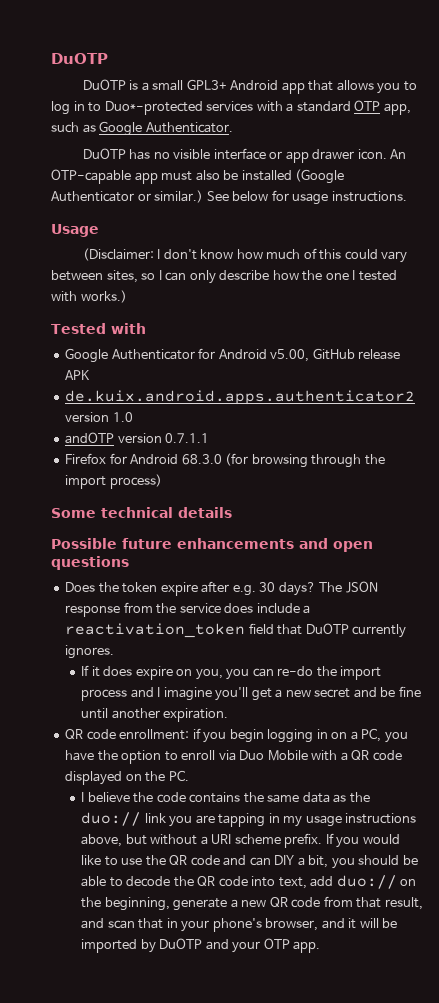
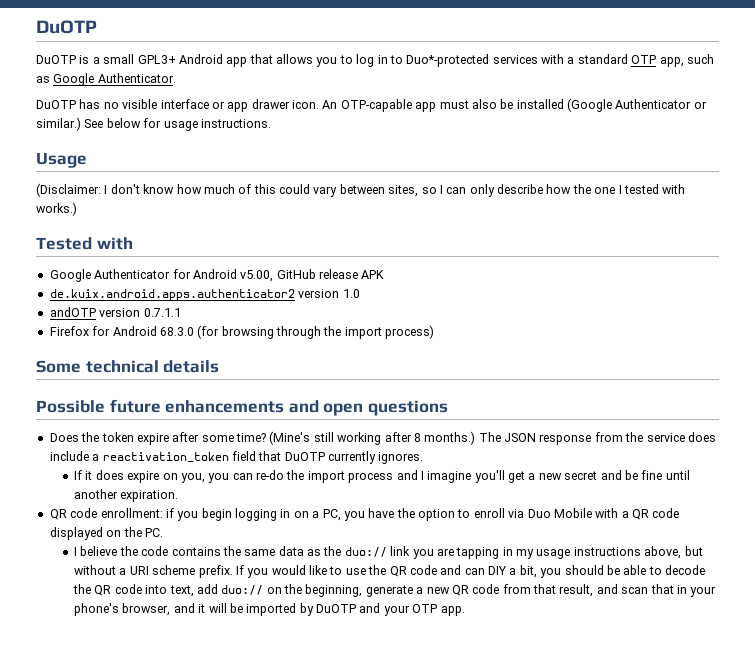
[232,582,316,596] e.g. 30 days? -> [201,431,476,445] some time? (Mine's still working after 8 months.)

